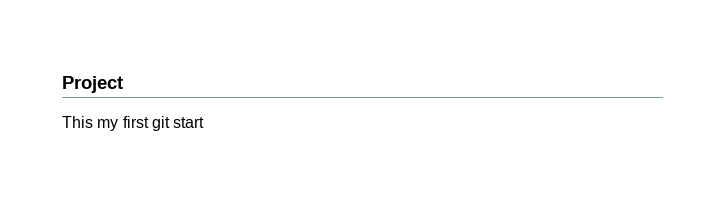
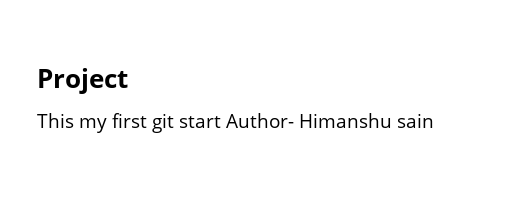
(205, 122) none -> [226,113,434,128] Author- Himanshu sain

